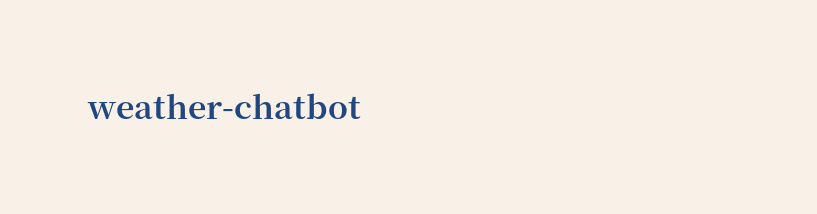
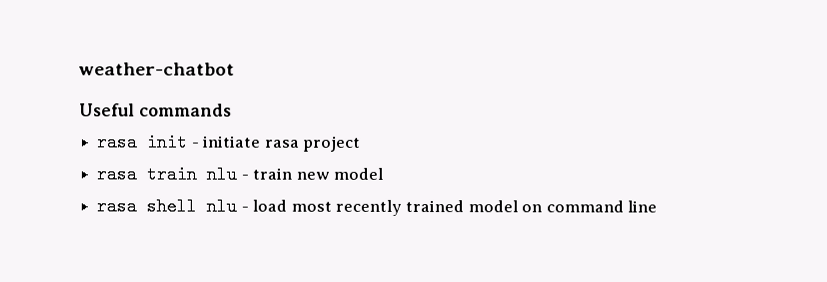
(361, 106) none -> [79,103,232,117] [96,133,361,152] [96,165,383,184] [96,197,658,216] // Useful commands // rasa init - initiate rasa project // rasa train nlu - train new model // rasa shell nlu - load most recently trained model on command line

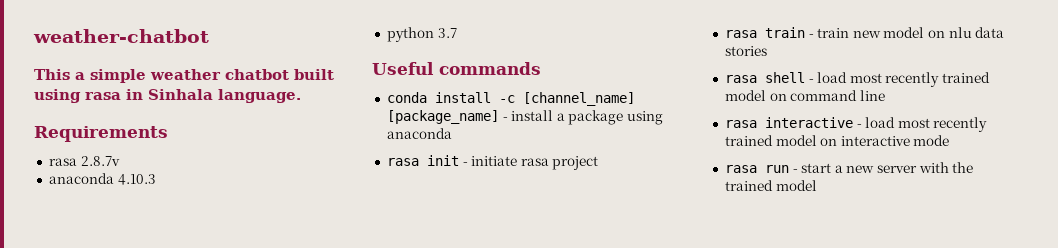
[79,103,232,117] Useful commands -> [34,69,334,83] [34,89,301,103] [34,126,168,142] [48,156,120,166] [48,173,156,185] [386,27,457,42] [372,62,541,75] [386,92,635,106] [386,110,664,125] [386,128,452,139] This a simple weather chatbot built using rasa in Sinhala language. // Requirements // rasa 2.8.7v // anaconda 4.10.3 // python 3.7 // Useful commands // conda install -c [channel_name] [package_name] - install a package using anaconda
[206,165,238,184] nlu -> (805, 32) none
(383, 173) none -> [928,27,1005,38] [724,46,767,56] on nlu data stories
[206,197,238,216] nlu -> (805, 77) none
(658, 206) none -> [724,117,988,132] [724,135,950,146] [724,162,974,173] [724,180,817,191] // rasa interactive - load most recently trained model on interactive mode // rasa run - start a new server with the trained model

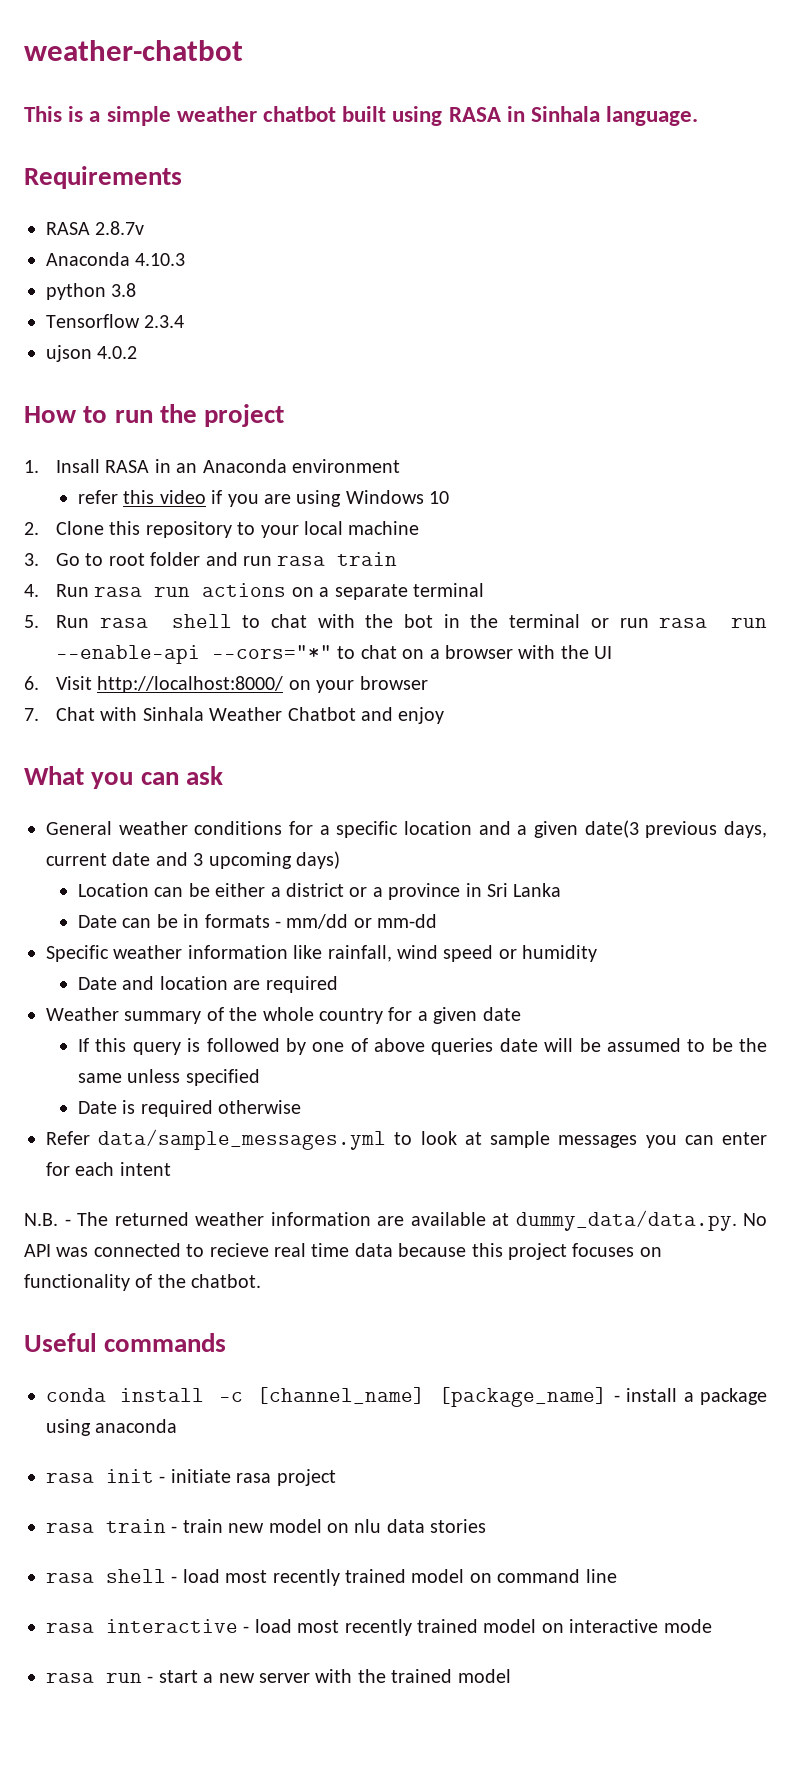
(70, 74) none -> [68,106,84,122] is
[85,92,121,100] rasa -> [448,107,501,122] RASA
[48,158,77,166] rasa -> [46,222,90,235] RASA
[48,173,114,184] anaconda -> [46,252,130,266] Anaconda
[437,28,457,38] 3.7 -> [111,283,137,297] [46,314,185,328] [46,345,138,362] [24,404,285,427] [24,459,401,473] [78,490,450,507] [24,521,420,538] [24,552,398,566] [24,583,485,600] [24,614,768,628] [56,645,613,664] [24,676,428,693] [24,707,445,724] [24,766,223,789] [46,820,767,838] [46,851,340,869] [78,883,562,900] [78,914,438,929] [46,945,598,962] [78,976,338,993] [46,1007,521,1024] [78,1038,767,1055] [78,1069,260,1086] [78,1100,302,1117] [46,1129,767,1150] [46,1162,171,1176] [24,1210,767,1231] [24,1243,662,1260] [24,1274,262,1291] 3.8 // Tensorflow 2.3.4 // ujson 4.0.2 // How to run the project // 1. Insall RASA in an Anaconda environment // refer this video if you are using Windows 10 // 2. Clone this repository to your local machine // 3. Go to root folder and run rasa train // 4. Run rasa run actions on a separate terminal // 5. Run rasa shell to chat with the bot in the terminal or run rasa run --enable-api --cors="*" to chat on a browser with the UI // 6. Visit http://localhost:8000/ on your browser // 7. Chat with Sinhala Weather Chatbot and enjoy // What you can ask // General weather conditions for a specific location and a given date(3 previous days, current date and 3 upcoming days) // Location can be either a district or a province in Sri Lanka // Date can be in formats - mm/dd or mm-dd // Specific weather information like rainfall, wind speed or humidity // Date and location are required // Weather summary of the whole country for a given date // If this query is followed by one of above queries date will be assumed to be the same unless specified // Date is required otherwise // Refer data/sample_messages.yml to look at sample messages you can enter for each intent // N.B. - The returned weather information are available at dummy_data/data.py. No API was connected to recieve real time data because this project focuses on functionality of the chatbot.

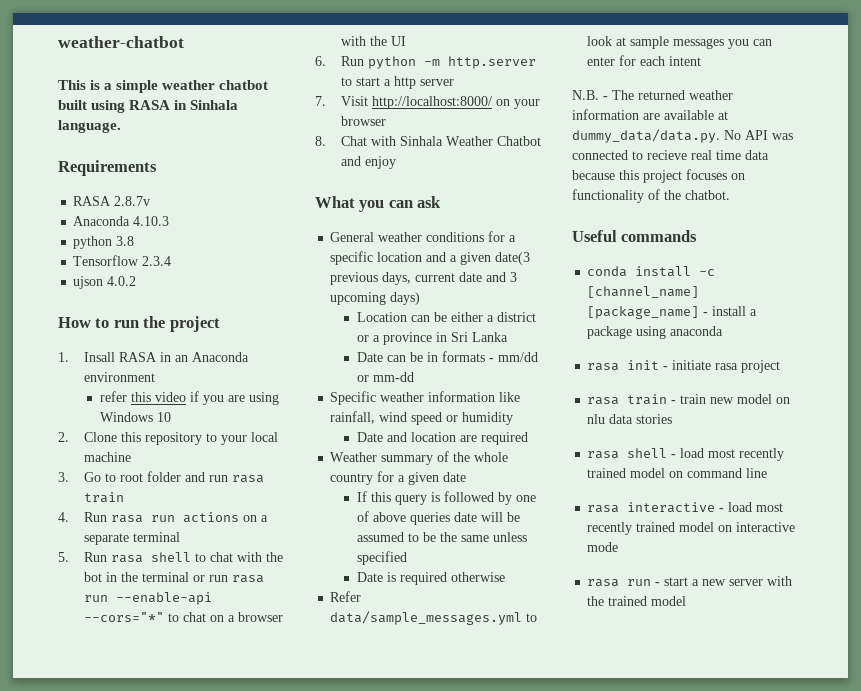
(39, 683) none -> [341,56,537,69] [341,76,455,89] [315,96,326,106] Run python -m http.server to start a http server // 7.
[24,708,39,721] 7. -> [315,136,326,146] 8.

